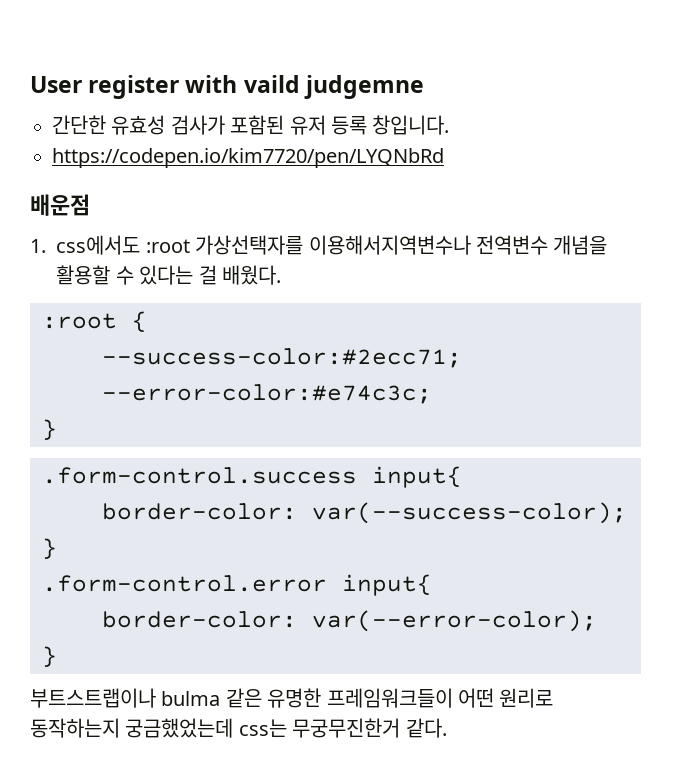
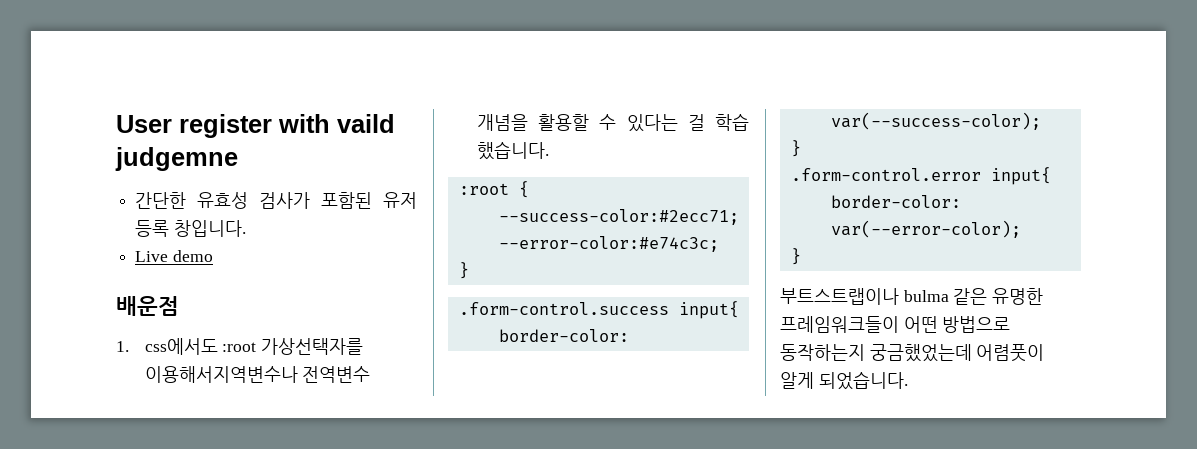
[52,148,444,168] https://codepen.io/kim7720/pen/LYQNbRd -> [135,250,213,262] Live demo
[221,265,281,285] 배웠다. -> [715,113,749,131] [476,141,549,160] 학습 했습니다.
[499,688,554,708] 원리로 -> [942,316,1011,333] 방법으로
[238,718,447,738] css는 무궁무진한거 같다. -> [976,344,1045,362] [780,371,908,390] 어렴풋이 알게 되었습니다.

